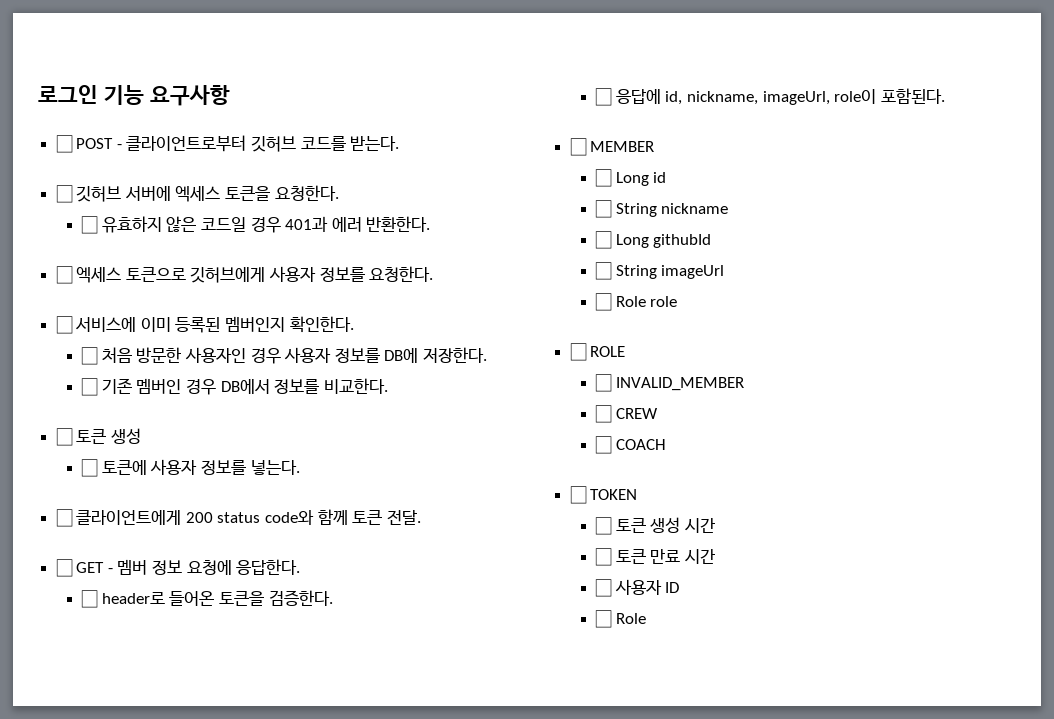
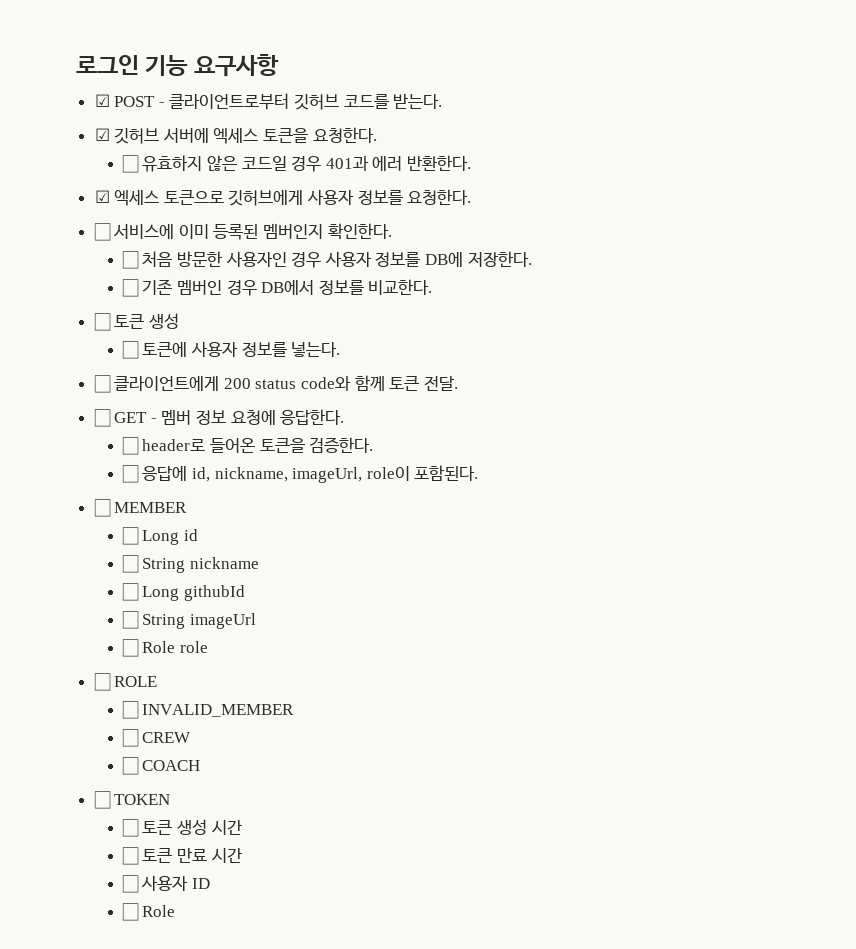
[55,135,73,153] ☐ -> [94,94,110,107] ☑
[55,185,73,203] ☐ -> [94,128,110,141] ☑
[55,266,73,284] ☐ -> [94,190,110,203] ☑

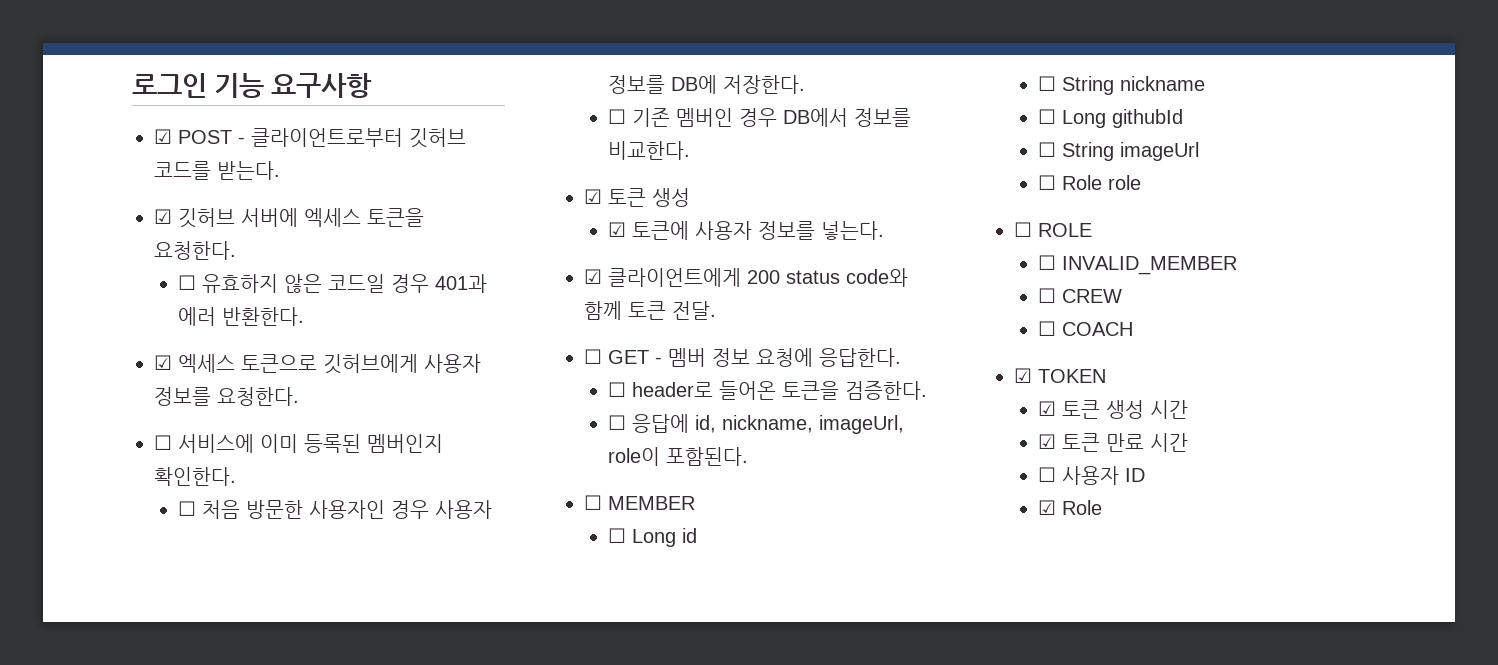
[93,313,111,331] ☐ -> [584,189,602,204] ☑
[121,341,139,359] ☐ -> [608,222,627,237] ☑
[93,375,111,393] ☐ -> [584,269,602,284] ☑
[93,791,111,809] ☐ -> [1014,368,1032,383] ☑
[121,819,139,837] ☐ -> [1038,401,1057,416] ☑
[121,847,139,865] ☐ -> [1038,434,1057,449] ☑
[121,903,139,921] ☐ -> [1038,500,1057,515] ☑

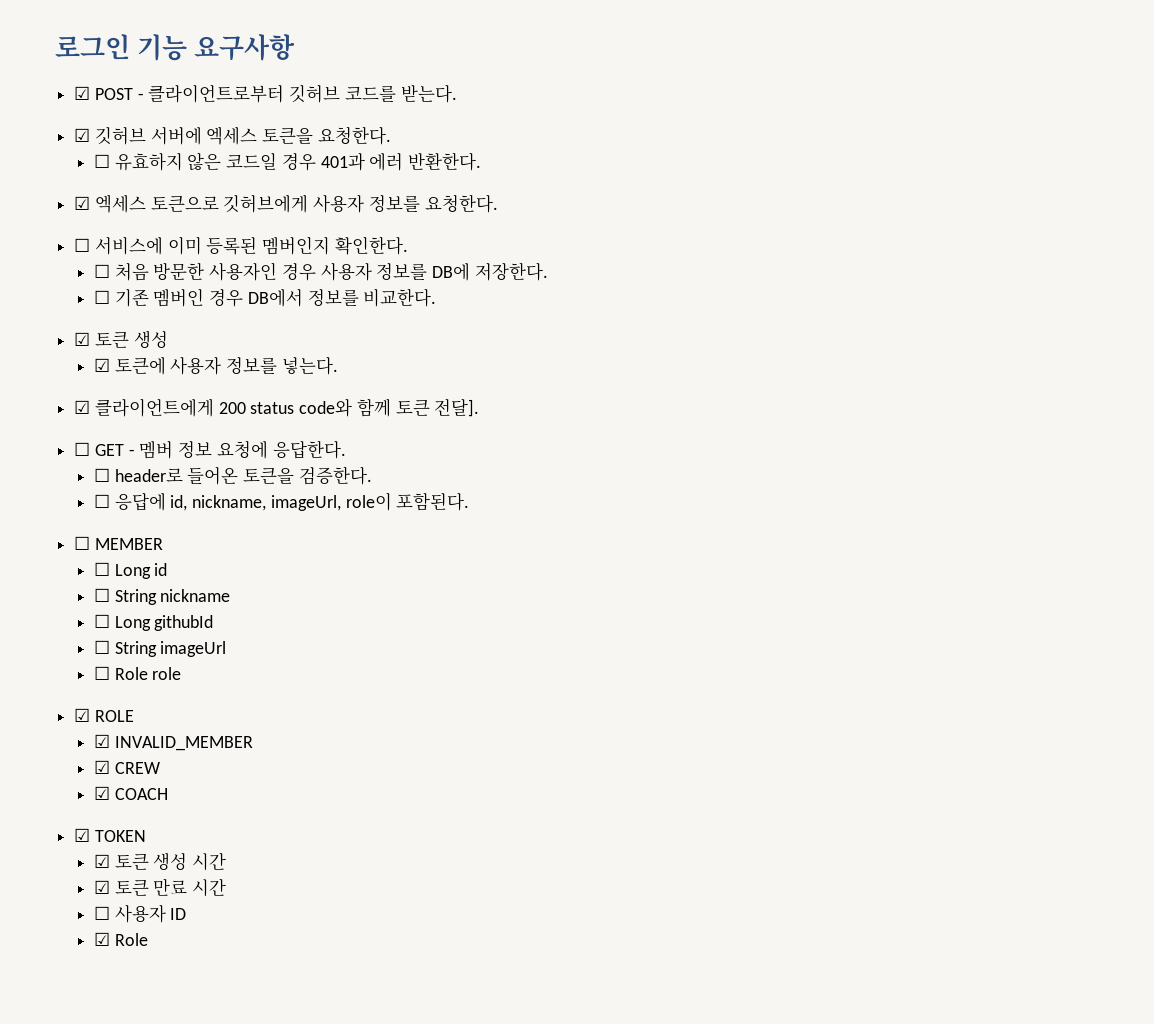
[672,301,716,320] 전달. -> [434,398,480,417] 전달].
[1014,222,1032,237] ☐ -> [74,708,91,722] ☑
[1038,255,1057,270] ☐ -> [94,734,111,748] ☑
[1038,288,1057,303] ☐ -> [94,760,111,774] ☑
[1038,321,1057,336] ☐ -> [94,786,111,800] ☑

